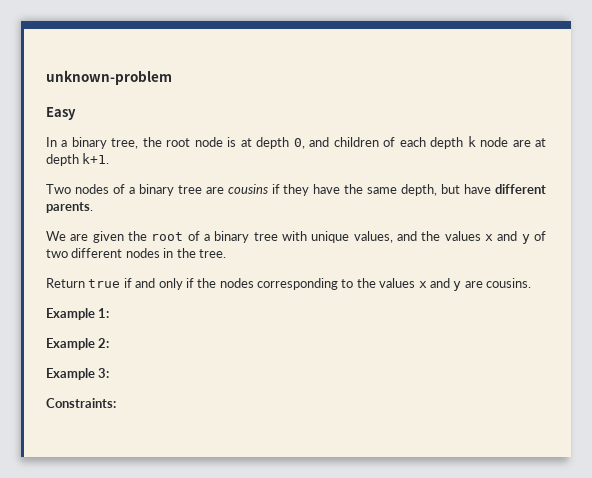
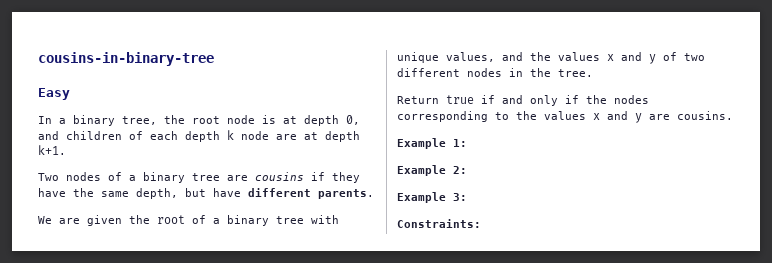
[46,70,172,85] unknown-problem -> [38,52,214,66] cousins-in-binary-tree

